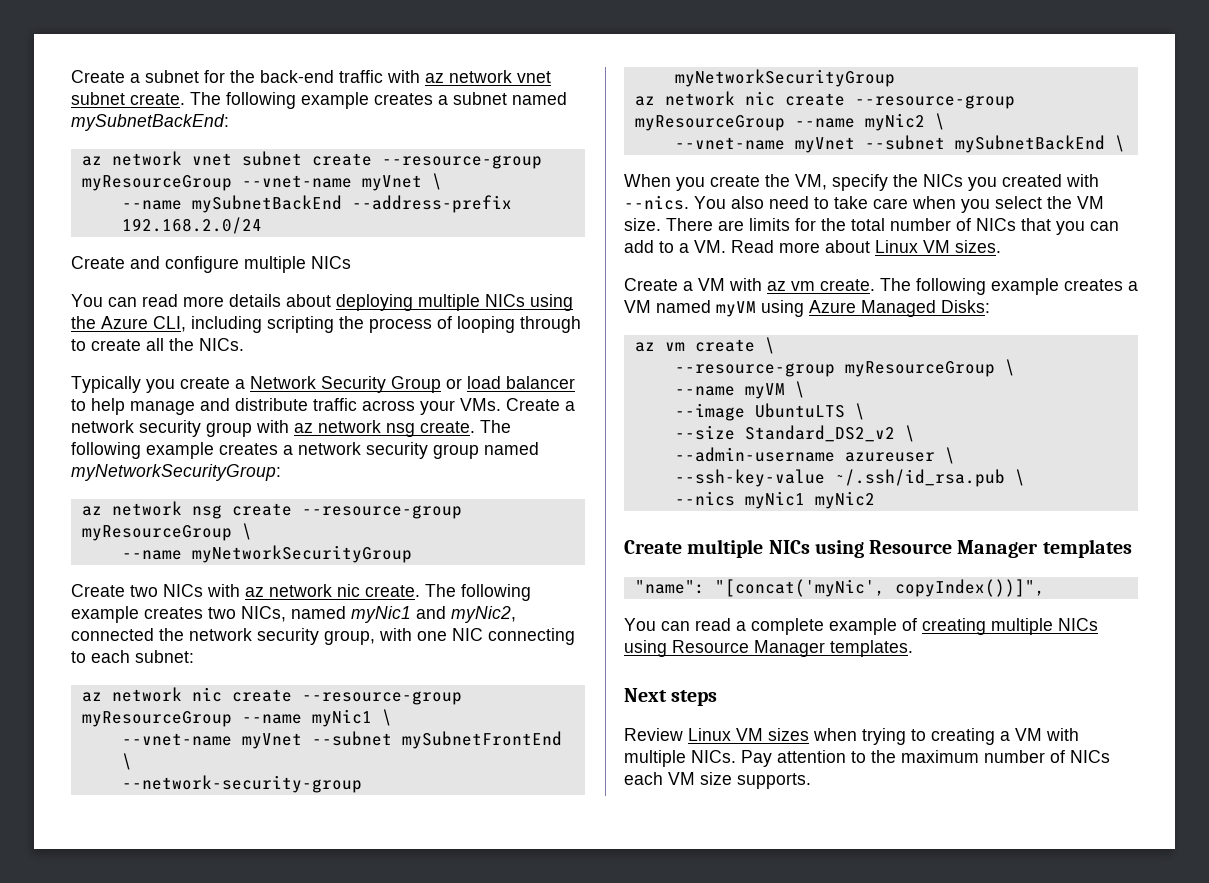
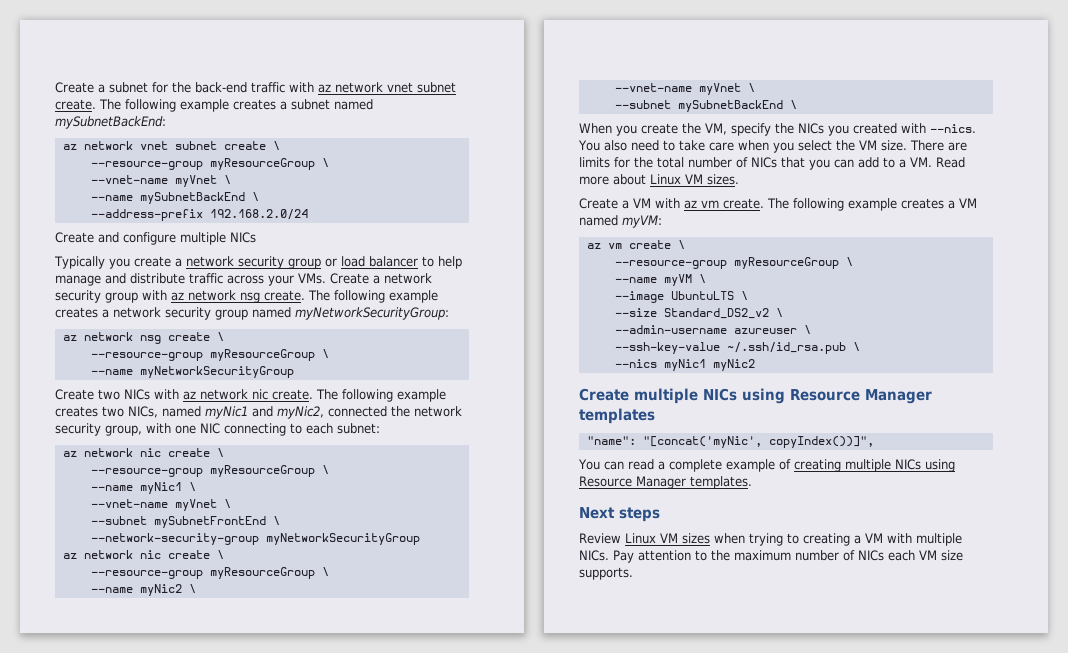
[381,155,542,169] [81,175,232,191] --resource-group myResourceGroup -> [272,141,280,150] [90,158,329,170] \ // --resource-group myResourceGroup \ //
(342, 204) none -> [251,192,259,201] \ //
[71,294,573,311] [71,316,581,333] [71,338,244,351] // You can read more details about deploying multiple NICs using the Azure CLI, including scripting the process of looping through to create all the NICs. -> (256, 237) none
[250,376,441,393] Network Security Group -> [185,256,321,269] network security group
(292, 509) none -> [216,332,224,341] \ //
[301,691,462,705] [81,711,232,727] --resource-group myResourceGroup -> [216,448,224,457] [90,465,329,477] \ // --resource-group myResourceGroup \ //
(302, 741) none -> [223,499,231,508] \ //
[854,95,1015,109] [634,115,785,131] --resource-group myResourceGroup -> [216,550,224,559] [90,567,329,579] \ // --resource-group myResourceGroup \ //
(855, 145) none -> [747,83,755,92] \ //
[716,300,990,317] myVM using Azure Managed Disks: -> [622,215,662,228] myVM:

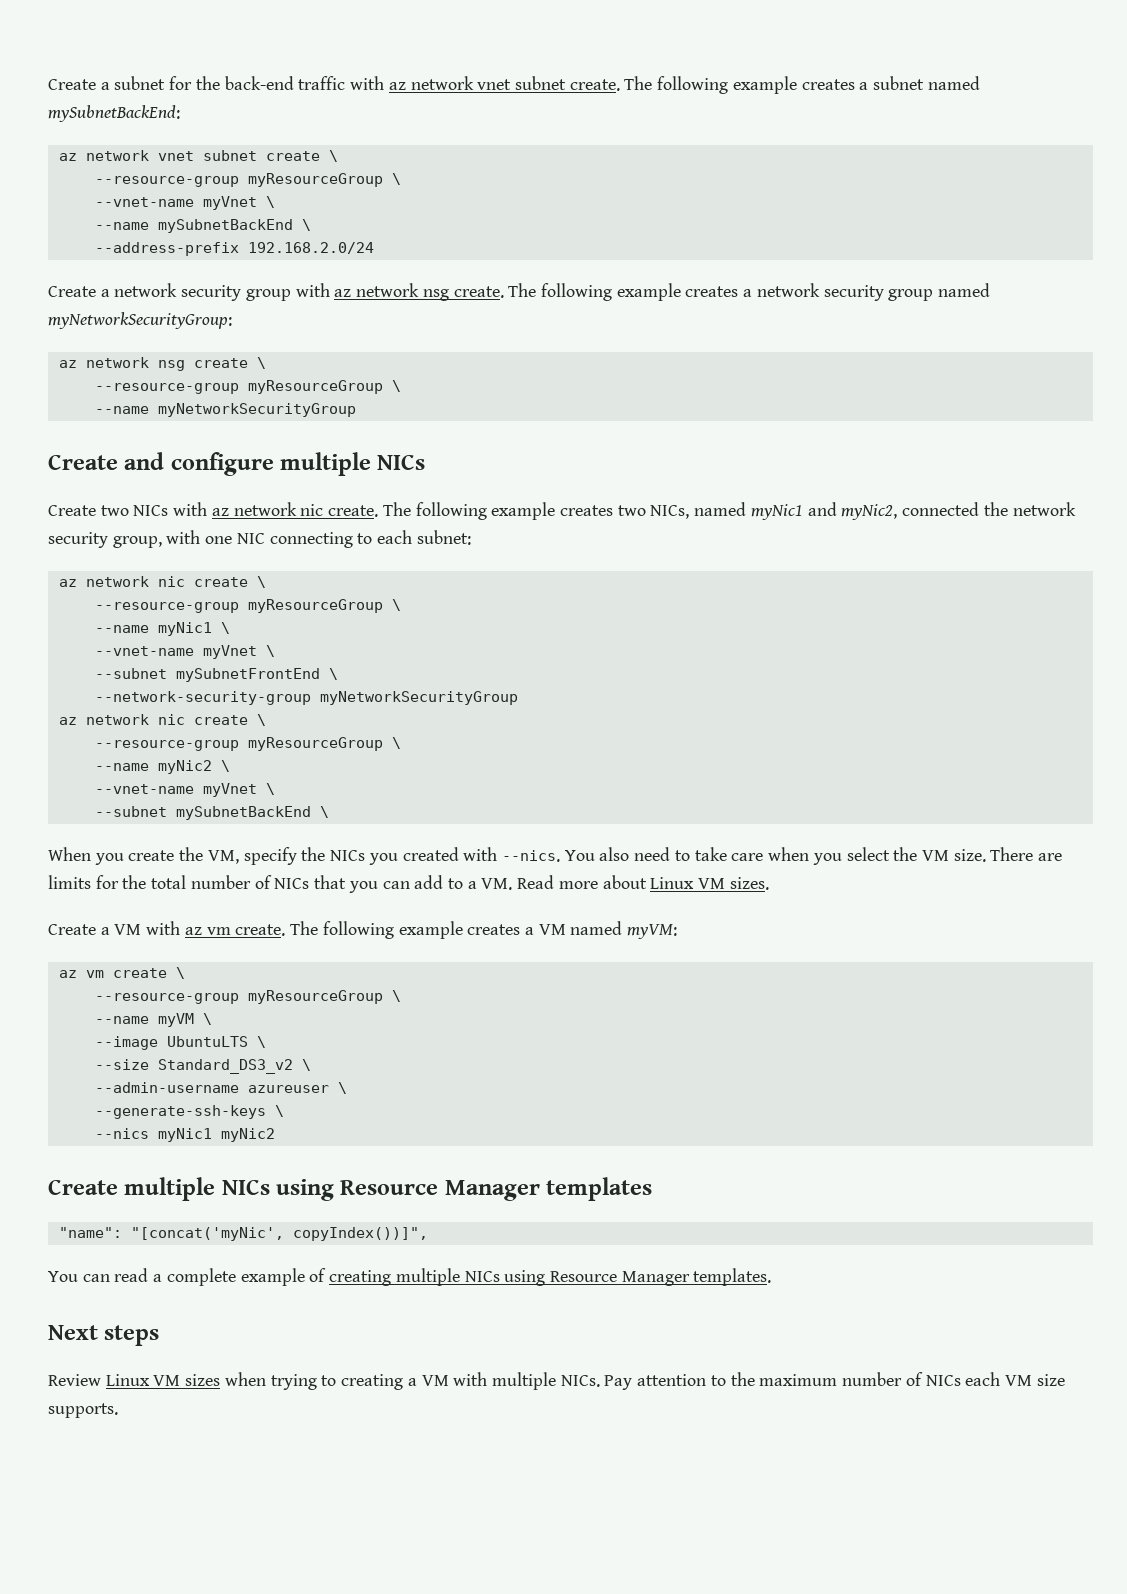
[98,232,256,245] [54,256,462,269] [55,273,369,286] and configure multiple NICs // Typically you create a network security group or load balancer to help manage and distribute traffic across your VMs. Create -> (96, 291) none
(294, 372) none -> [48,452,426,476] // Create and configure multiple NICs
[663,308,769,319] Standard_DS2_v2 -> [157,1059,293,1074] Standard_DS3_v2
[614,342,846,354] --ssh-key-value ~/.ssh/id_rsa.pub -> [94,1105,266,1119] --generate-ssh-keys

